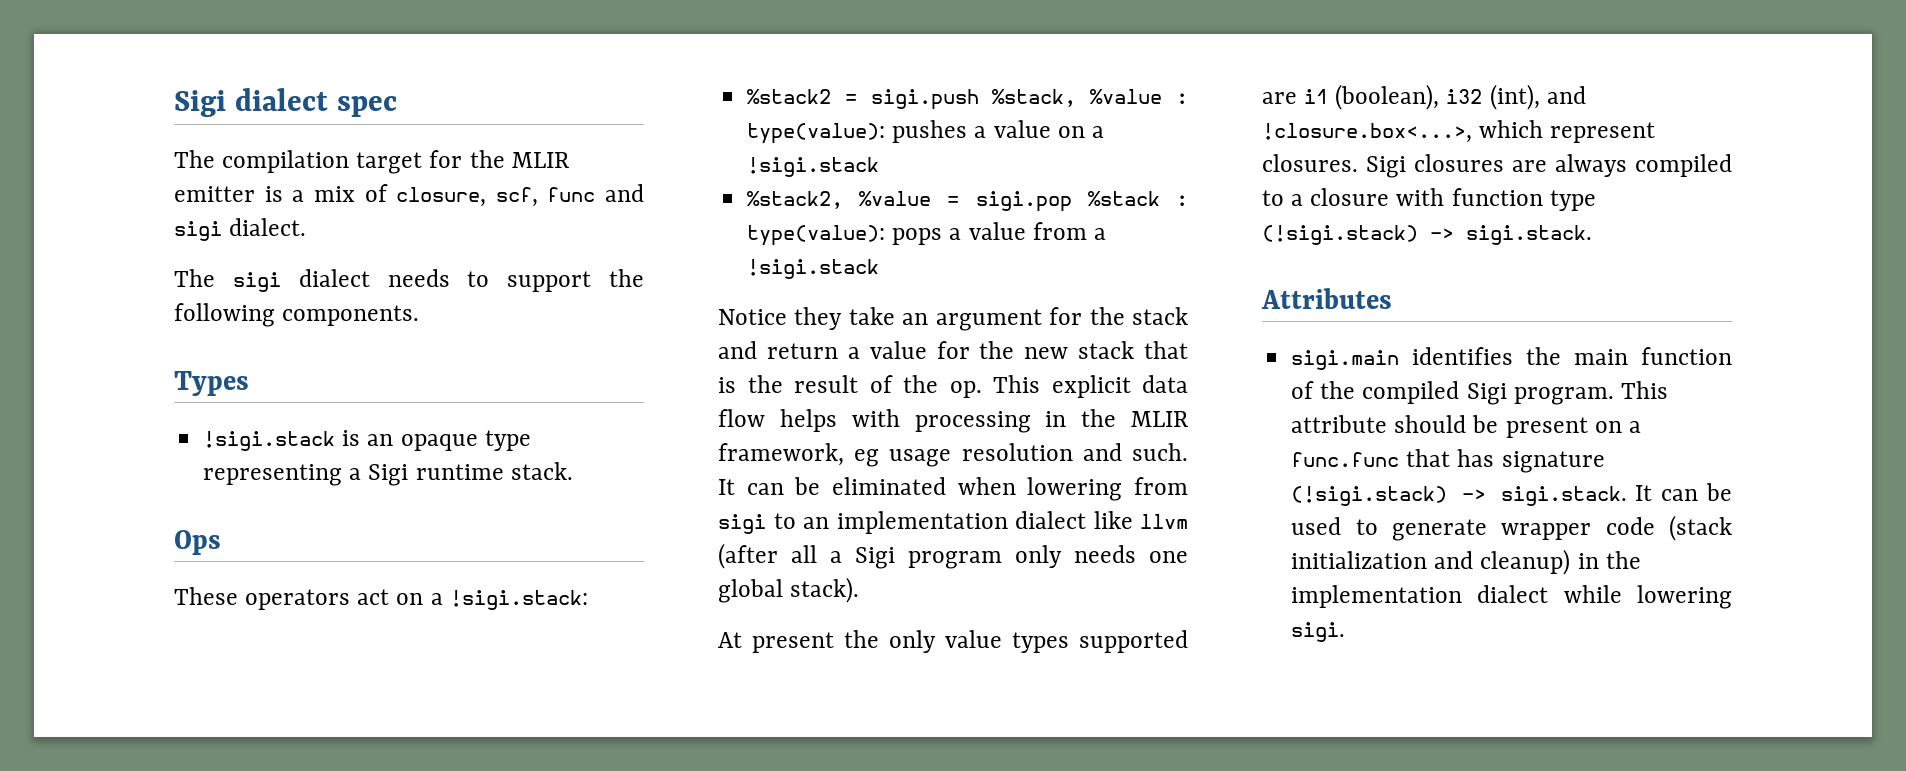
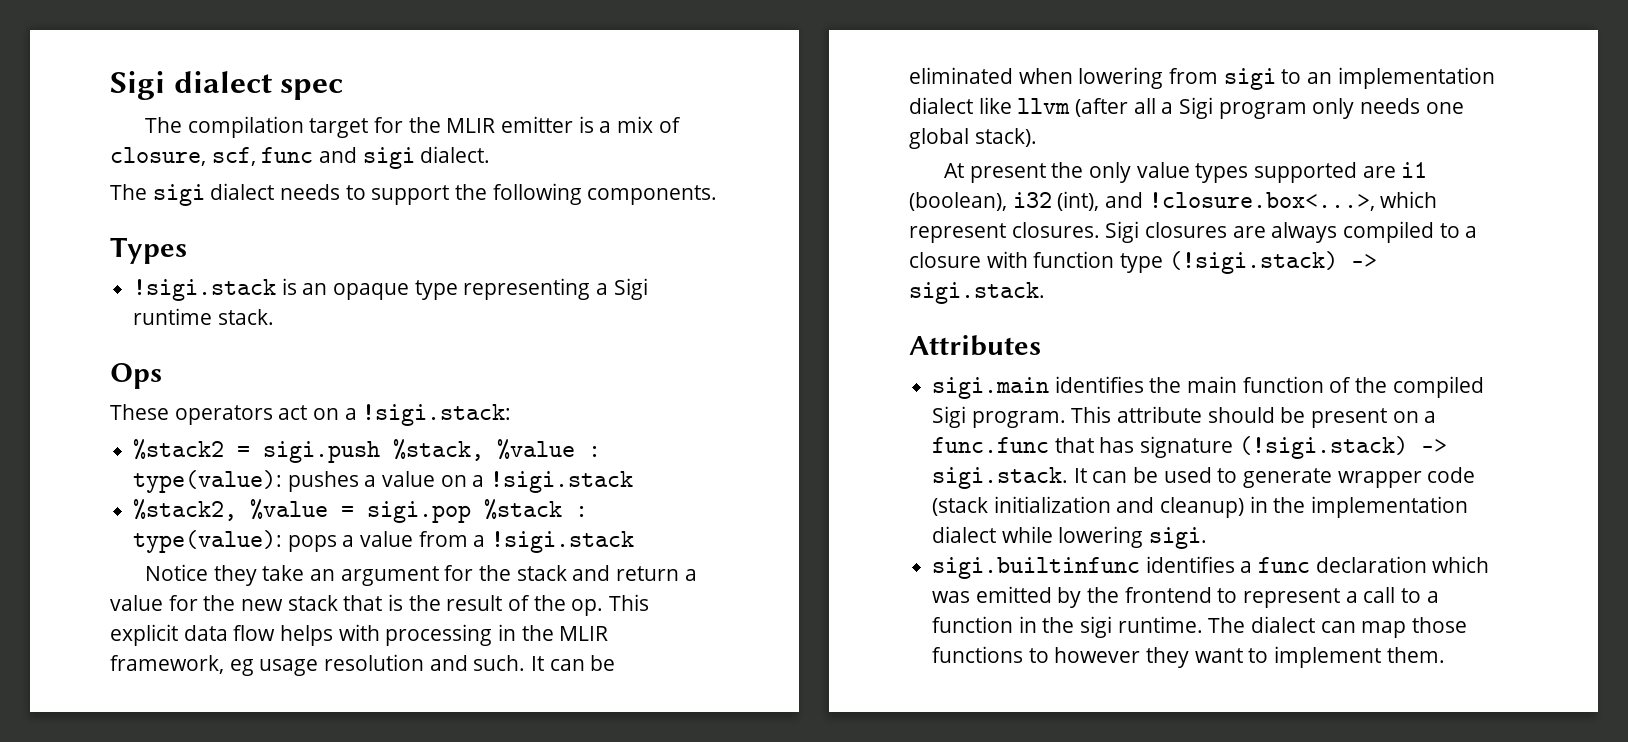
(1346, 632) none -> [932,556,1490,579] [932,586,1439,608] [932,616,1468,638] [932,646,1445,668] // sigi.builtinfunc identifies a func declaration which was emitted by the frontend to represent a call to a function in the sigi runtime. The dialect can map those functions to however they want to implement them.

